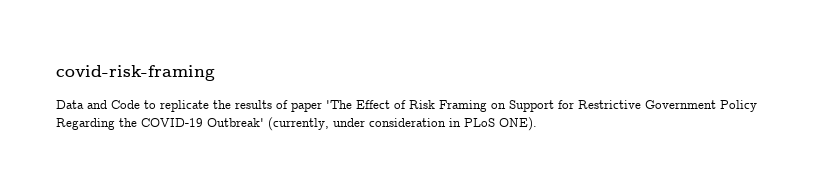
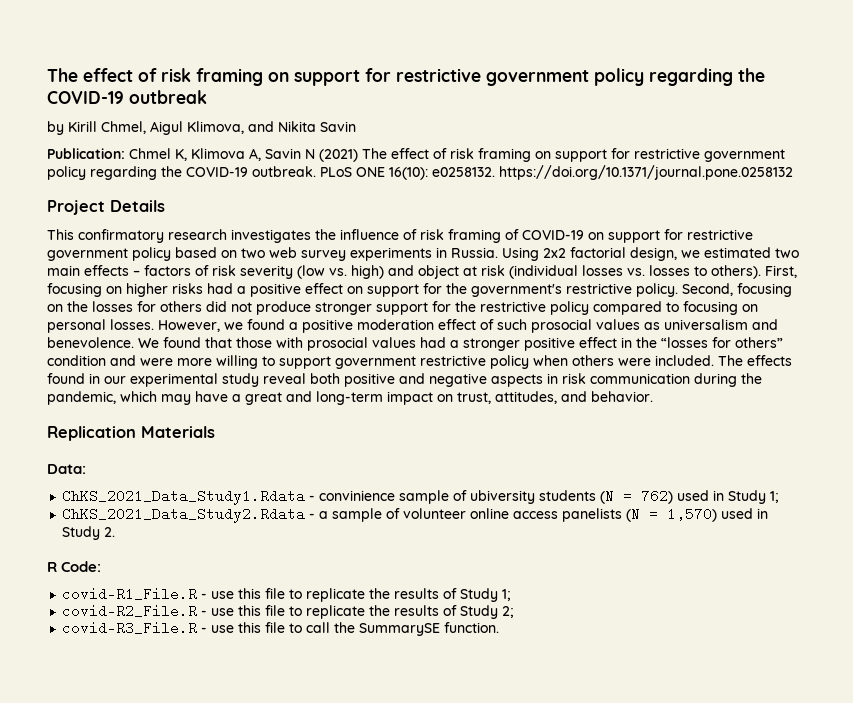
[56,65,215,81] [56,100,757,112] [56,117,537,131] covid-risk-framing // Data and Code to replicate the results of paper 'The Effect of Risk Framing on Support for Restrictive Government Policy Regarding the COVID-19 Outbreak' (currently, under consideration in PLoS ONE). -> [47,68,765,86] [47,90,207,104] [47,121,356,135] [47,148,785,162] [47,165,793,180] [47,200,165,215] [47,229,753,243] [47,247,799,261] [47,265,797,279] [47,283,792,297] [47,301,758,315] [47,319,778,333] [47,337,783,351] [47,355,792,369] [47,373,762,387] [47,391,653,405] [47,426,215,441] [47,464,86,474] [62,489,780,505] [62,507,769,523] [62,526,116,540] [47,561,102,572] [62,587,512,602] [62,604,515,619] [62,621,500,636] The effect of risk framing on support for restrictive government policy regarding the COVID-19 outbreak // by Kirill Chmel, Aigul Klimova, and Nikita Savin // Publication: Chmel K, Klimova A, Savin N (2021) The effect of risk framing on support for restrictive government policy regarding the COVID-19 outbreak. PLoS ONE 16(10): e0258132. https://doi.org/10.1371/journal.pone.0258132 // Project Details // This confirmatory research investigates the influence of risk framing of COVID-19 on support for restrictive government policy based on two web survey experiments in Russia. Using 2x2 factorial design, we estimated two main effects – factors of risk severity (low vs. high) and object at risk (individual losses vs. losses to others). First, focusing on higher risks had a positive effect on support for the government's restrictive policy. Second, focusing on the losses for others did not produce stronger support for the restrictive policy compared to focusing on personal losses. However, we found a positive moderation effect of such prosocial values as universalism and benevolence. We found that those with prosocial values had a stronger positive effect in the “losses for others” condition and were more willing to support government restrictive policy when others were included. The effects found in our experimental study reveal both positive and negative aspects in risk communication during the pandemic, which may have a great and long-term impact on trust, attitudes, and behavior. // Replication Materials // Data: // ChKS_2021_Data_Study1.Rdata - convinience sample of ubiversity students (N = 762) used in Study 1; // ChKS_2021_Data_Study2.Rdata - a sample of volunteer online access panelists (N = 1,570) used in Study 2. // R Code: // covid-R1_File.R - use this file to replicate the results of Study 1; // covid-R2_File.R - use this file to replicate the results of Study 2; // covid-R3_File.R - use this file to call the SummarySE function.

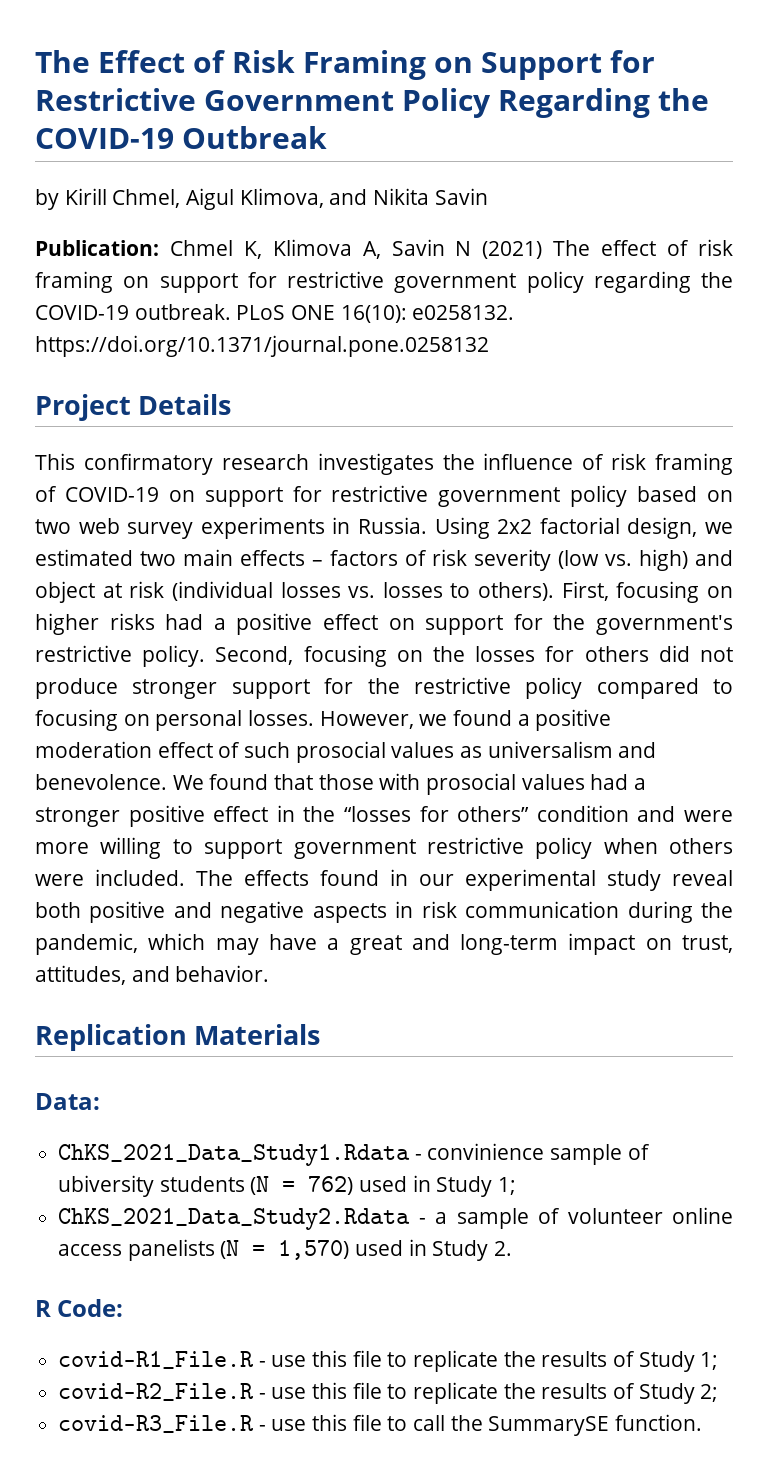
[47,68,765,86] [47,90,207,104] The effect of risk framing on support for restrictive government policy regarding the COVID-19 outbreak -> [35,50,655,80] [35,88,709,118] [35,126,327,149] The Effect of Risk Framing on Support for Restrictive Government Policy Regarding the COVID-19 Outbreak

